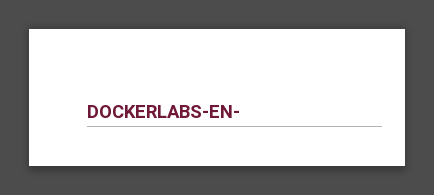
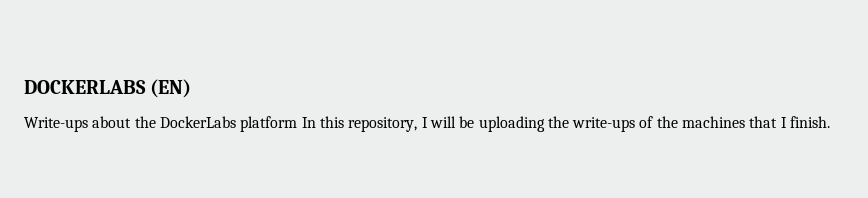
[87,105,240,118] DOCKERLABS-EN- -> [24,79,192,98] [24,116,831,132] DOCKERLABS (EN) // Write-ups about the DockerLabs platform In this repository, I will be uploading the write-ups of the machines that I finish.

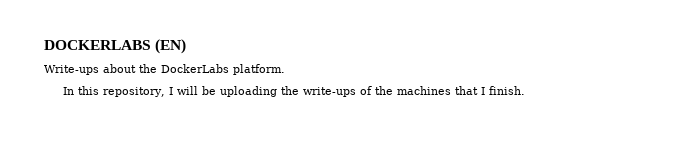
[240,116,298,132] platform -> [233,64,285,75] platform. //

